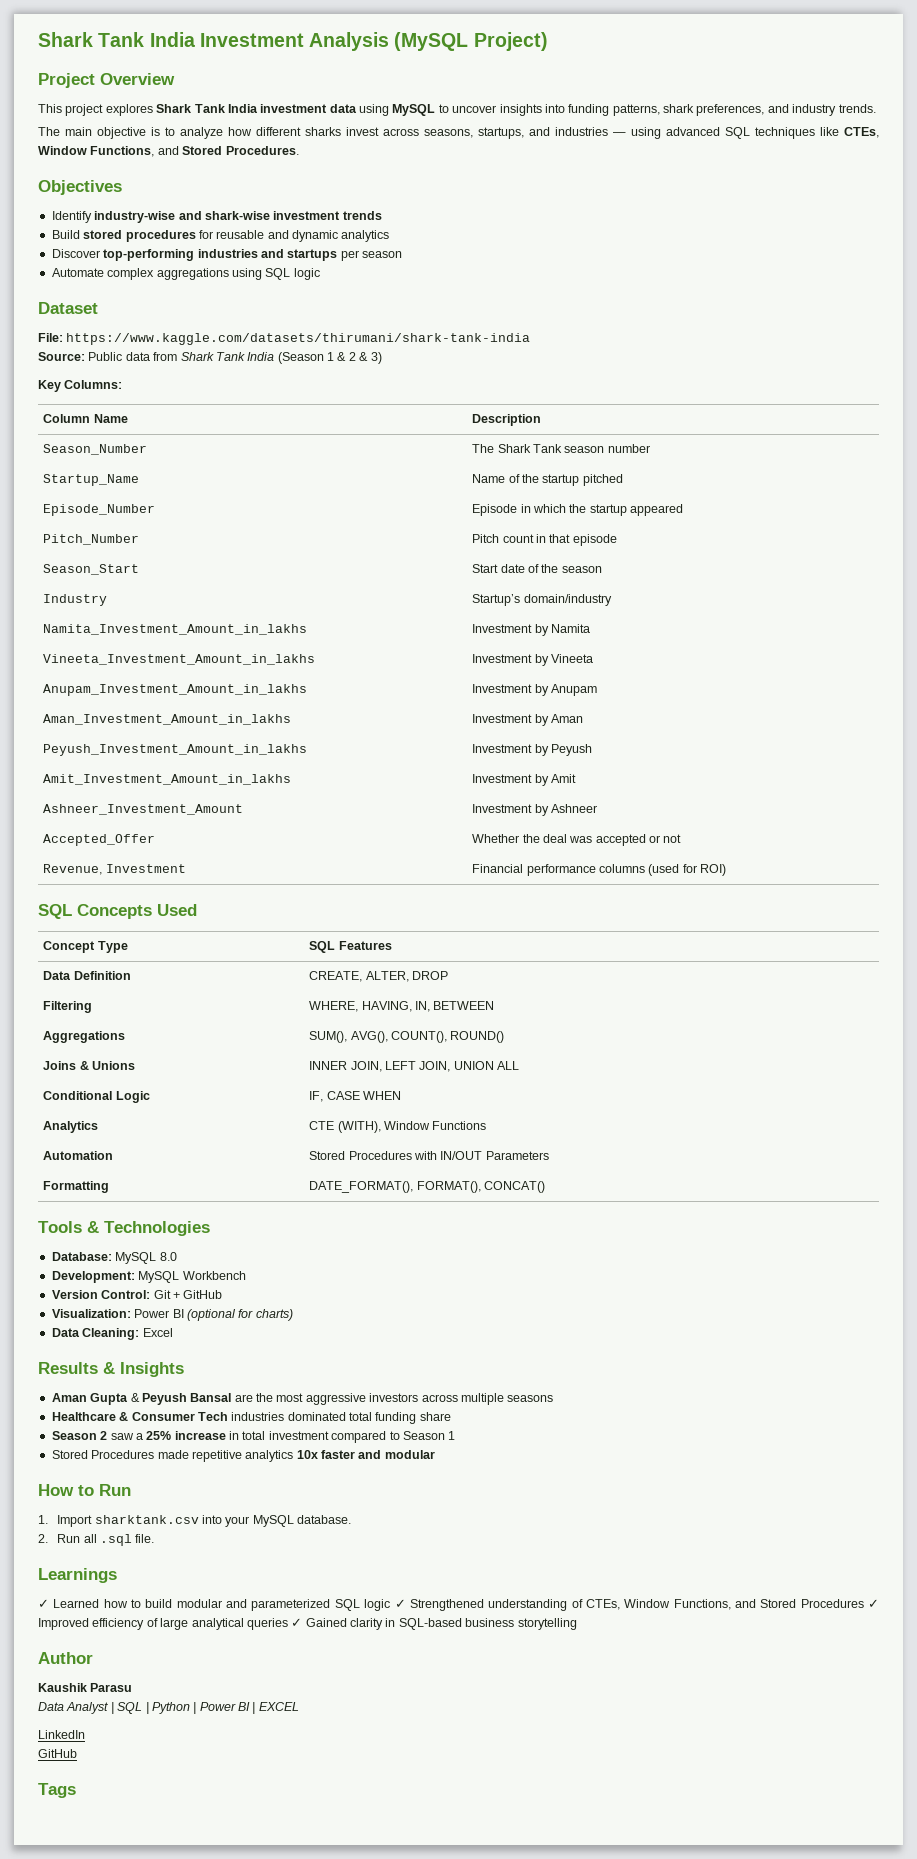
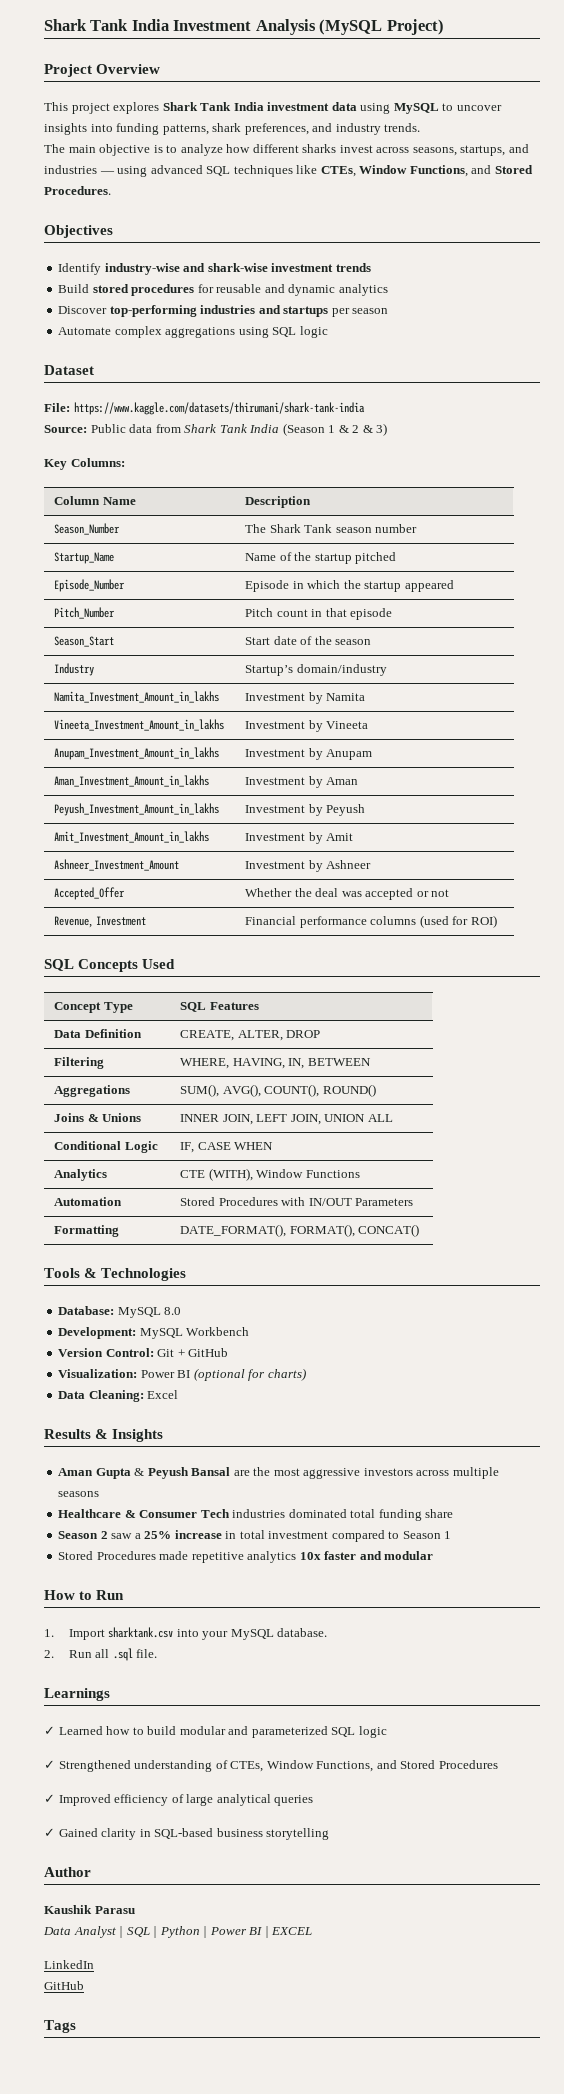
(391, 1605) none -> (387, 1732) //
(864, 1603) none -> (498, 1764) //
(288, 1624) none -> (314, 1800) //

